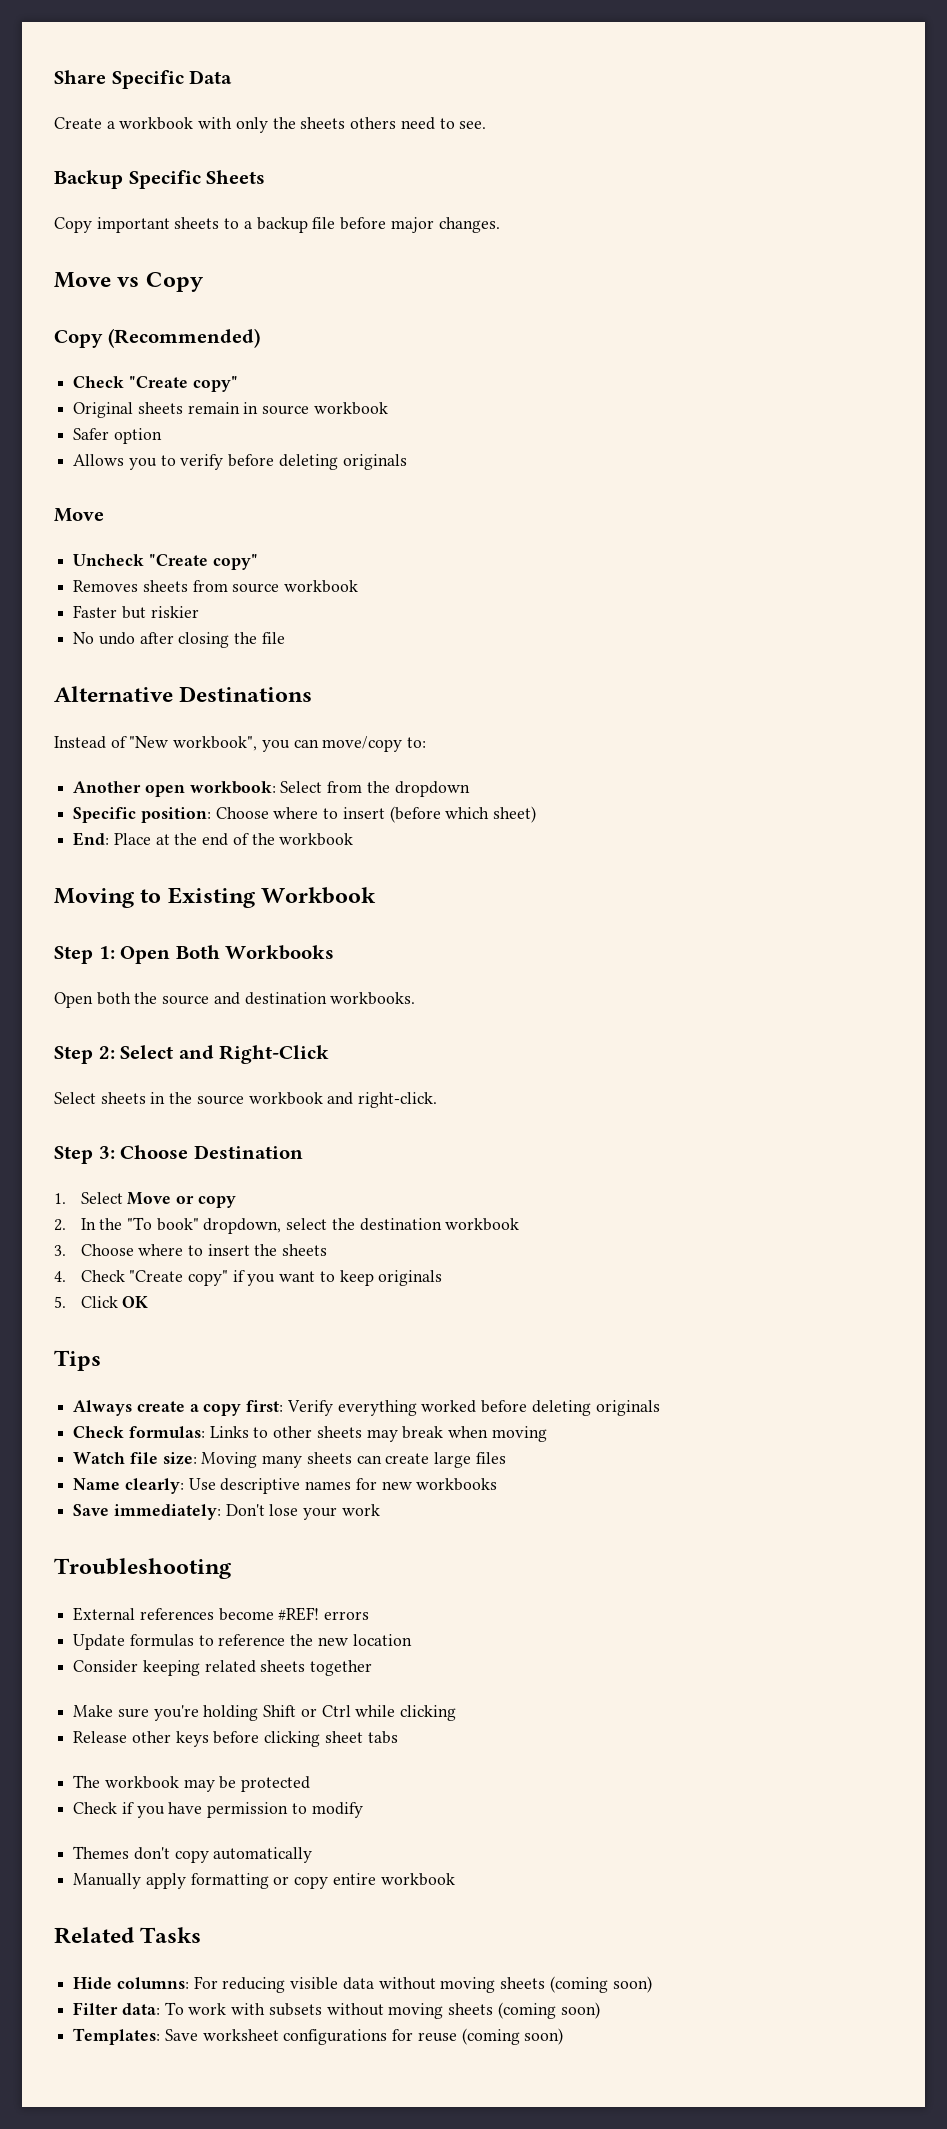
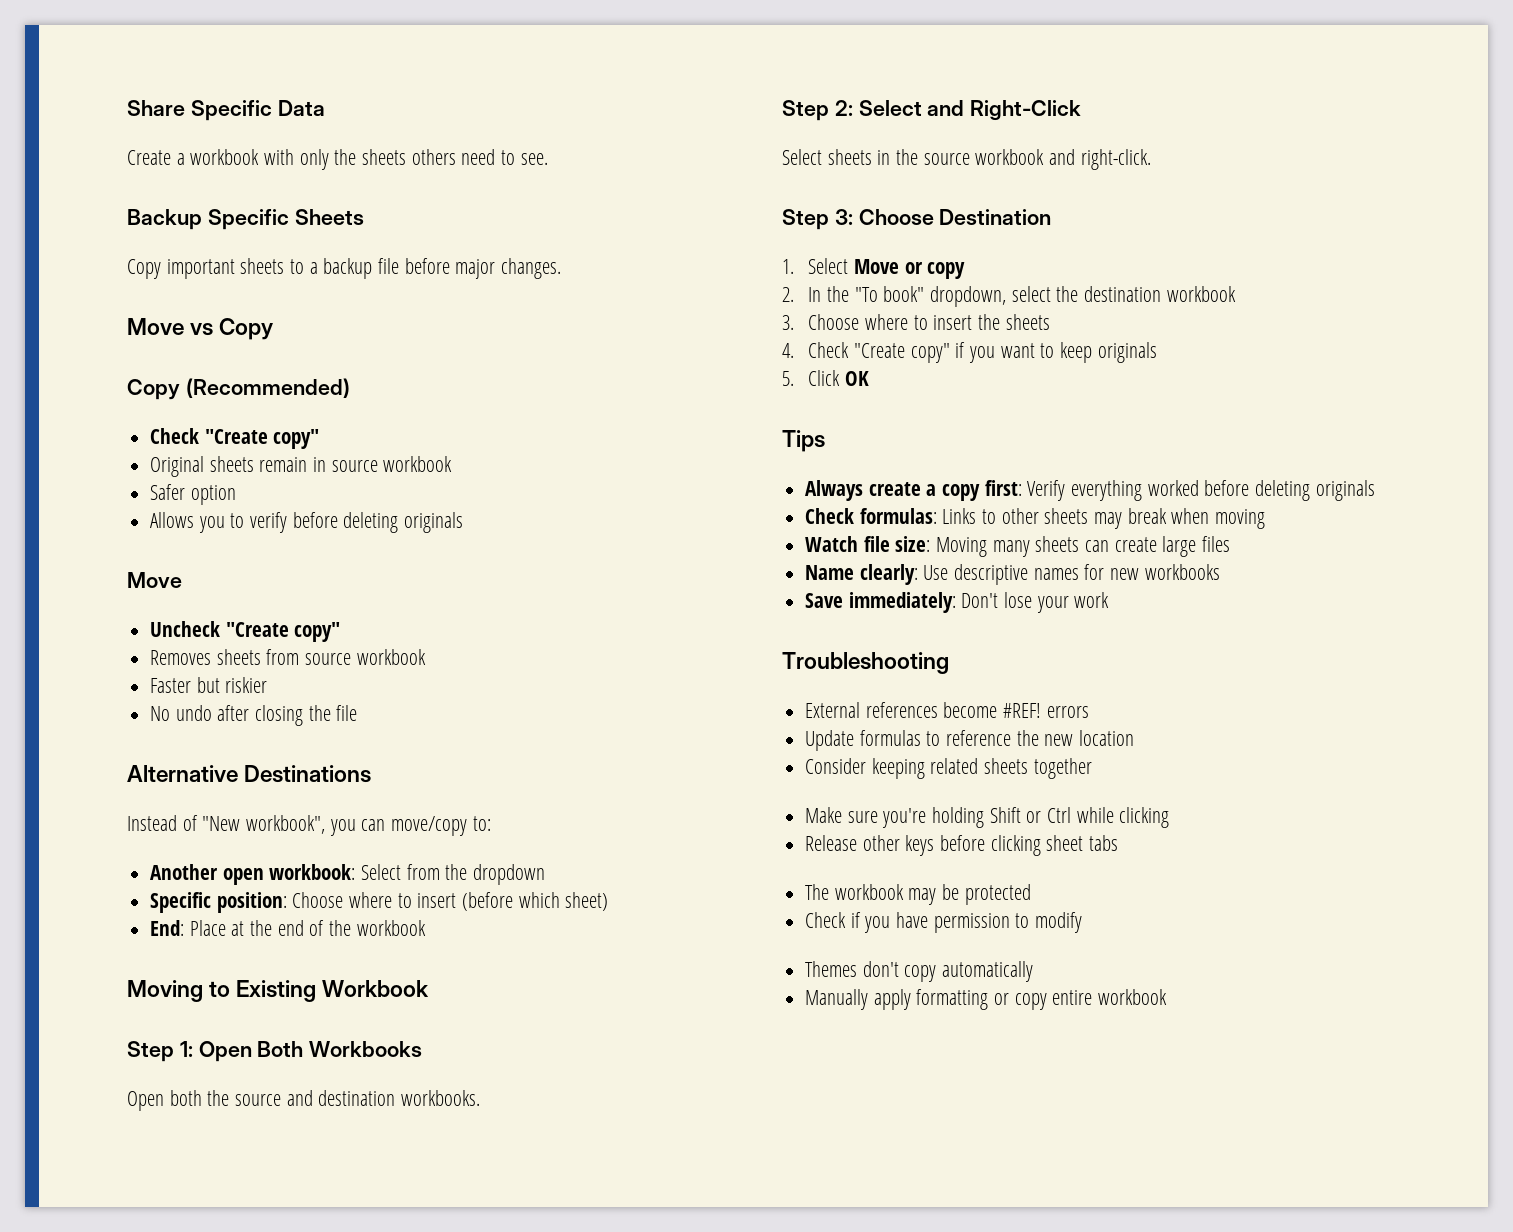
[54,1927,202,1944] [73,1976,652,1993] [73,2002,600,2019] [73,2028,564,2045] // Related Tasks // Hide columns: For reducing visible data without moving sheets (coming soon) // Filter data: To work with subsets without moving sheets (coming soon) // Templates: Save worksheet configurations for reuse (coming soon) -> (1168, 997) none

